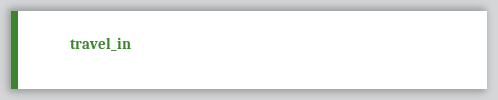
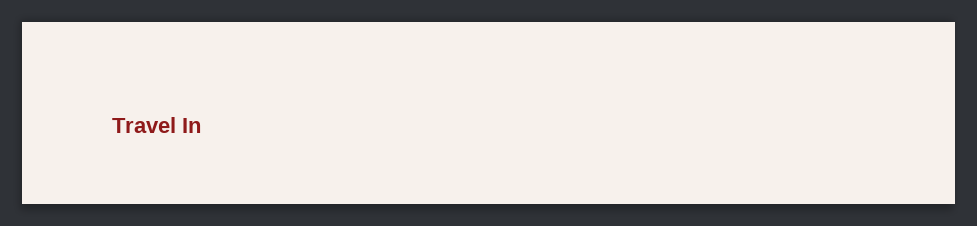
[70,37,131,51] travel_in -> [112,117,201,133] Travel In

